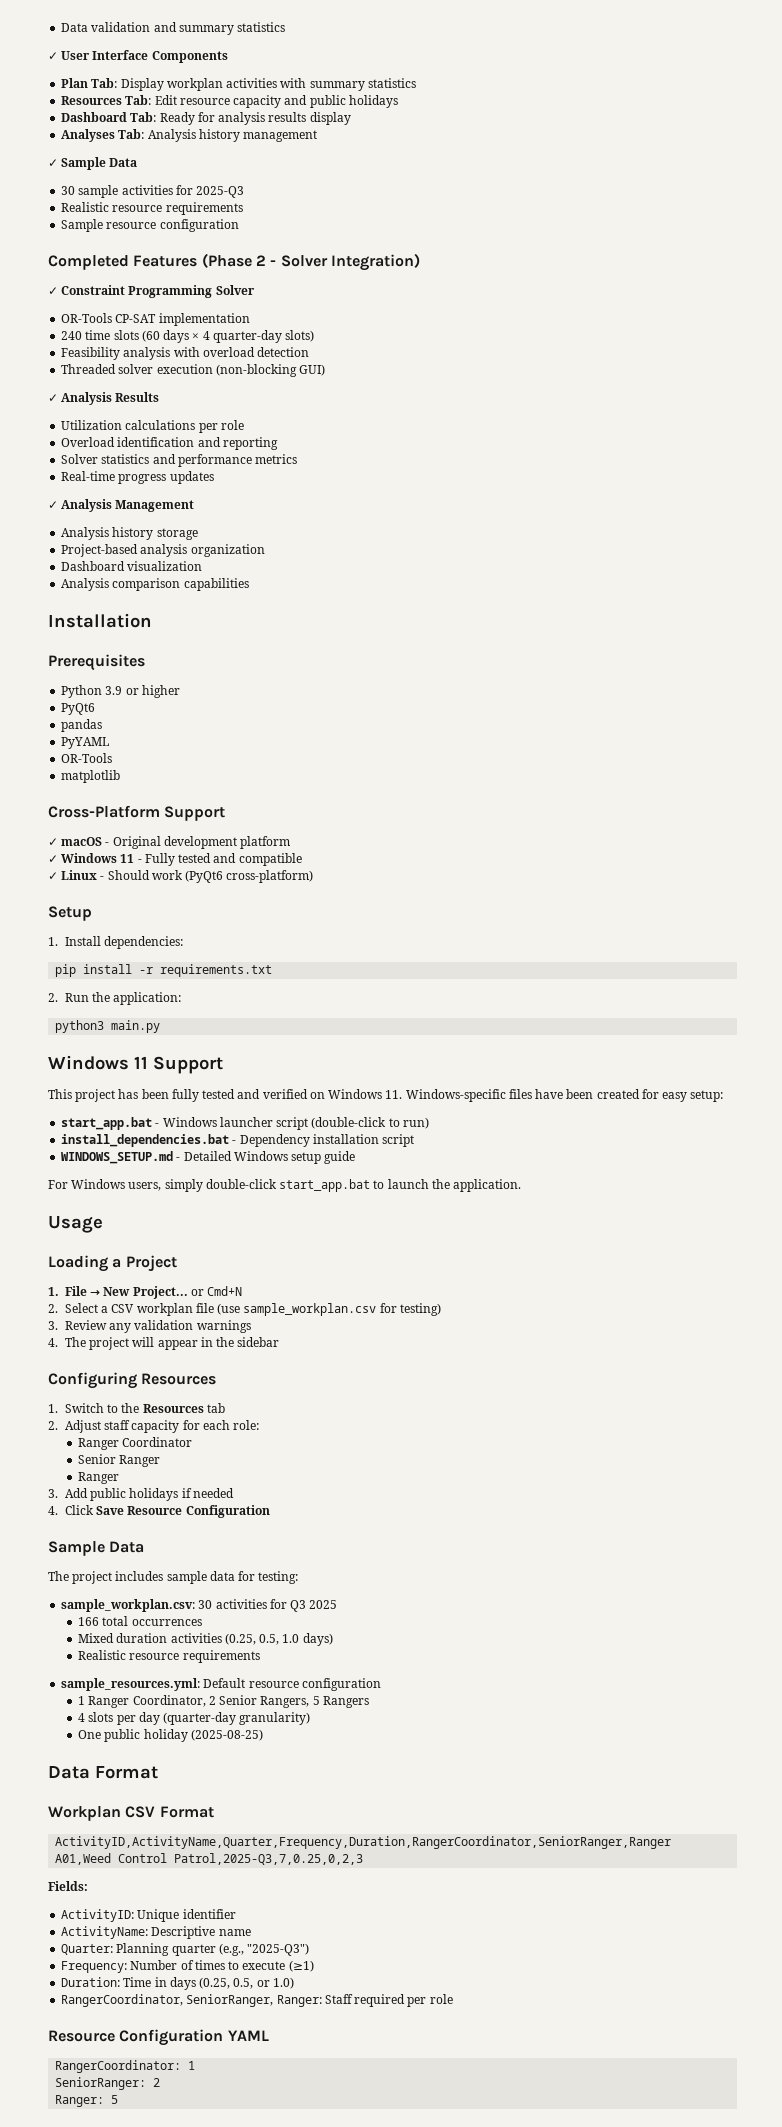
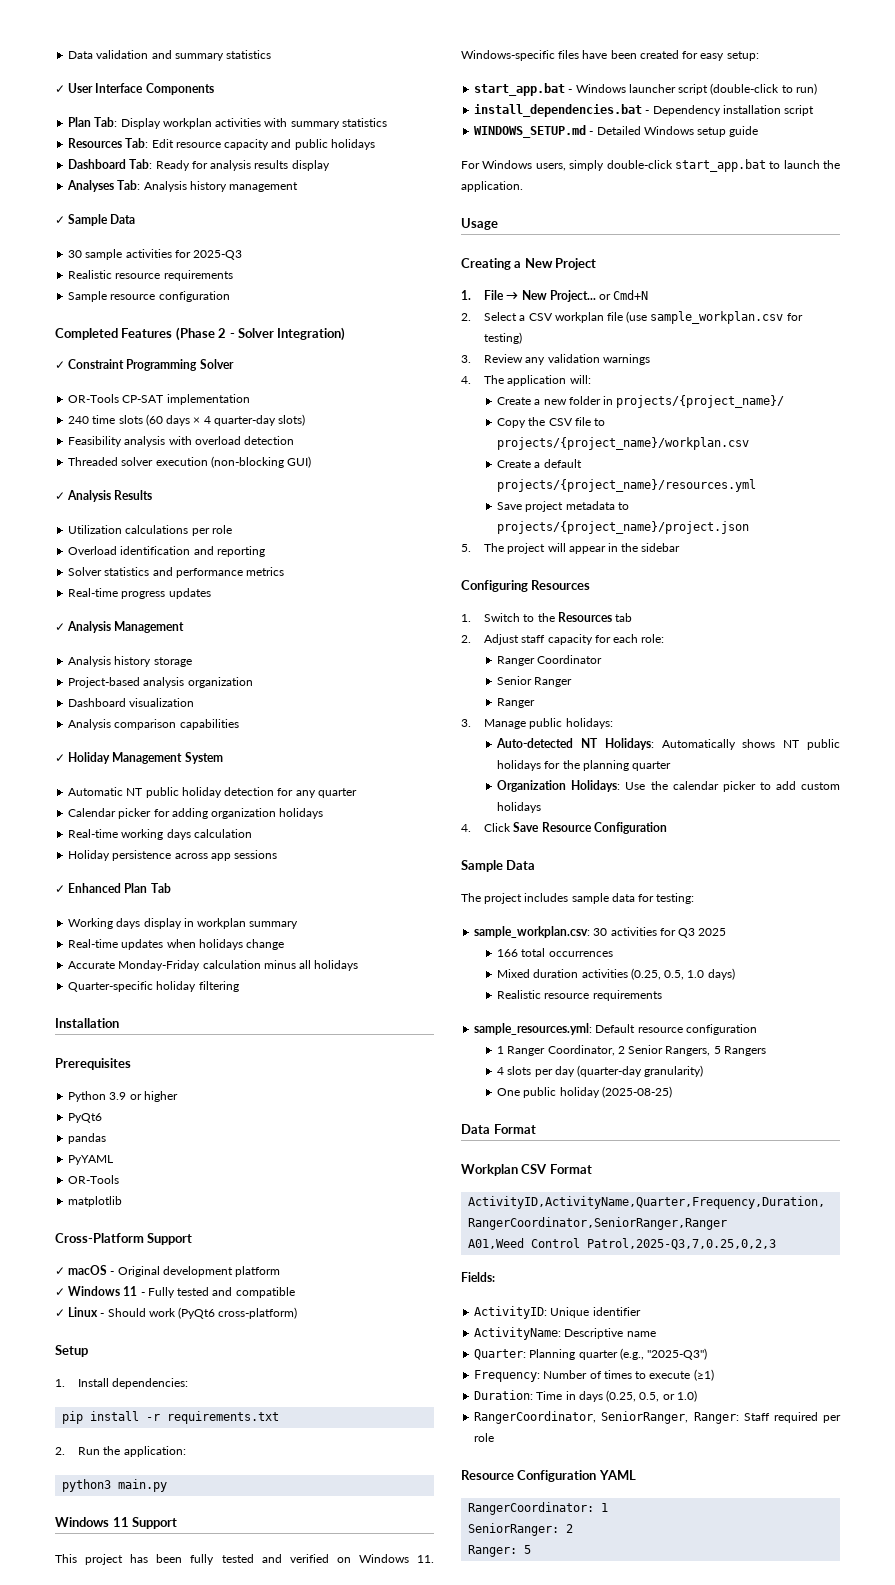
(249, 584) none -> [55,752,223,764] [68,787,357,798] [68,808,324,819] [68,829,252,840] [68,850,278,861] [55,883,171,893] [68,918,299,929] [68,939,285,950] [68,960,359,971] [68,981,239,992] // ✓ Holiday Management System // Automatic NT public holiday detection for any quarter // Calendar picker for adding organization holidays // Real-time working days calculation // Holiday persistence across app sessions // ✓ Enhanced Plan Tab // Working days display in workplan summary // Real-time updates when holidays change // Accurate Monday-Friday calculation minus all holidays // Quarter-specific holiday filtering
[48,1255,122,1272] Loading a -> [461,258,553,270] Creating a New
(86, 1342) none -> [507,375,591,386] [497,395,785,408] [497,417,606,428] [497,437,750,450] [497,459,582,468] [497,479,757,492] [497,501,629,512] [497,521,750,534] [461,543,505,552] application will: // Create a new folder in projects/{project_name}/ // Copy the CSV file to projects/{project_name}/workplan.csv // Create a default projects/{project_name}/resources.yml // Save project metadata to projects/{project_name}/project.json // 5. The
[64,1488,234,1501] Add public holidays if needed -> [484,718,613,729] [496,738,841,750] [497,760,672,771] [497,780,840,792] [497,802,542,813] Manage public holidays: // Auto-detected NT Holidays: Automatically shows NT public holidays for the planning quarter // Organization Holidays: Use the calendar picker to add custom holidays

